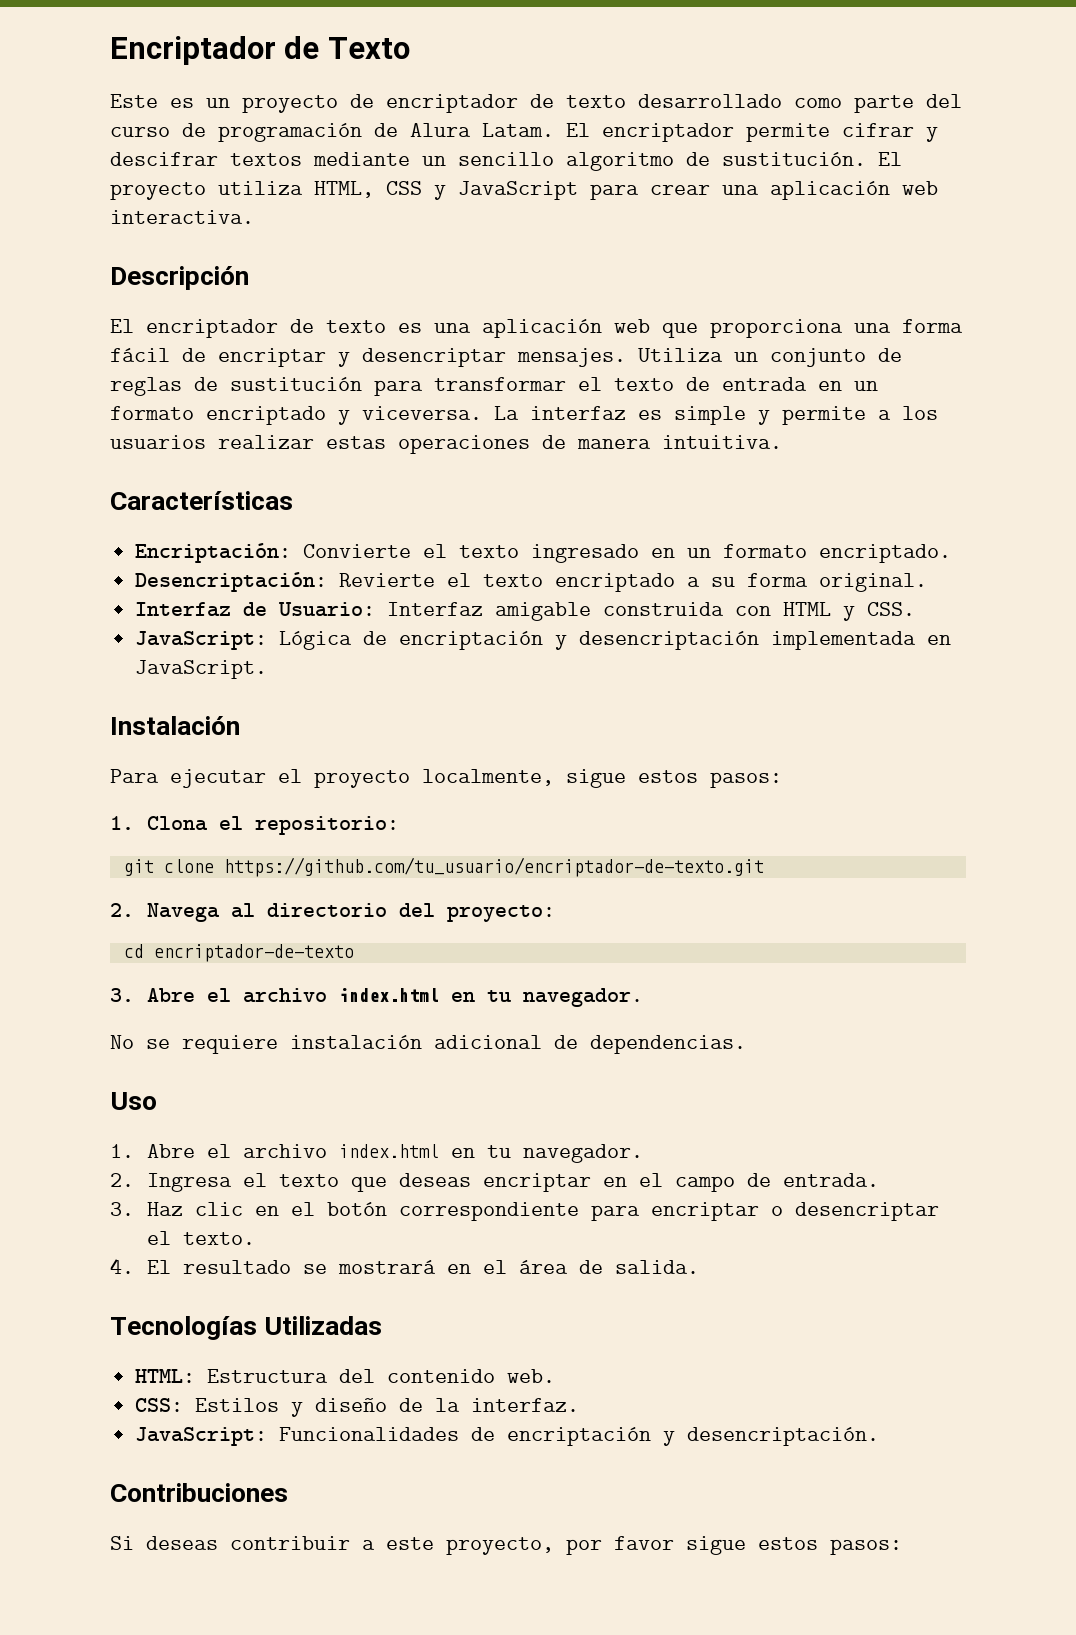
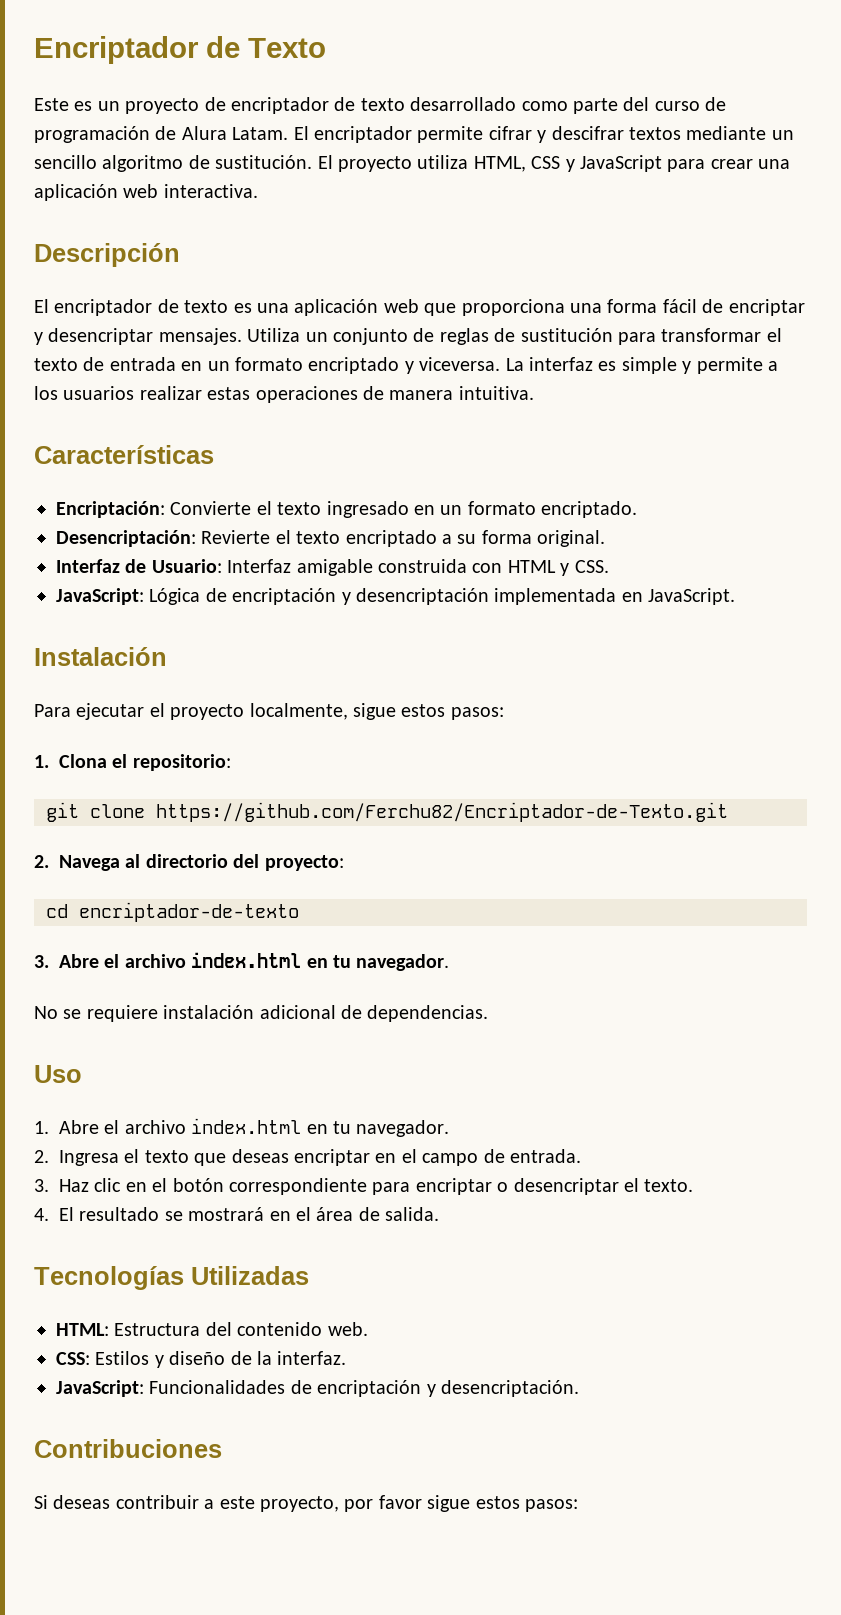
[223,857,764,877] https://github.com/tu_usuario/encriptador-de-texto.git -> [156,802,728,822] https://github.com/Ferchu82/Encriptador-de-Texto.git

